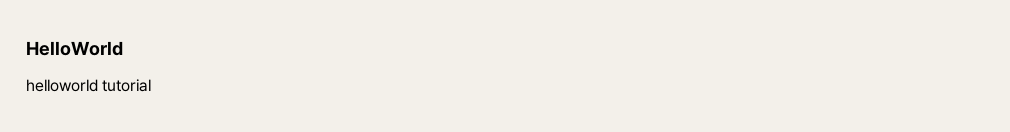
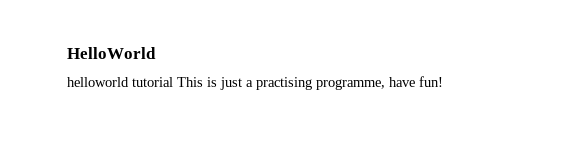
(152, 85) none -> [177,76,443,90] This is just a practising programme, have fun!

